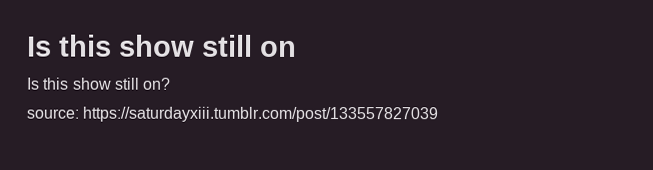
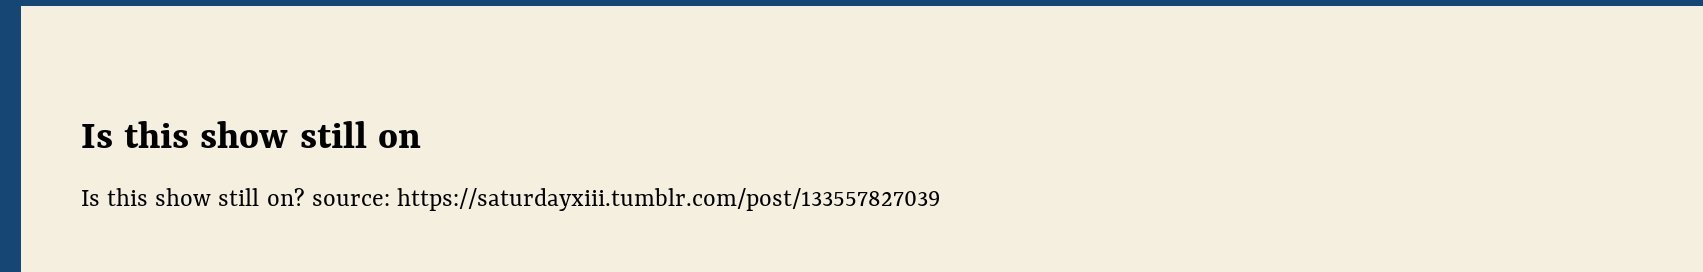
(172, 83) // -> (305, 197) none

